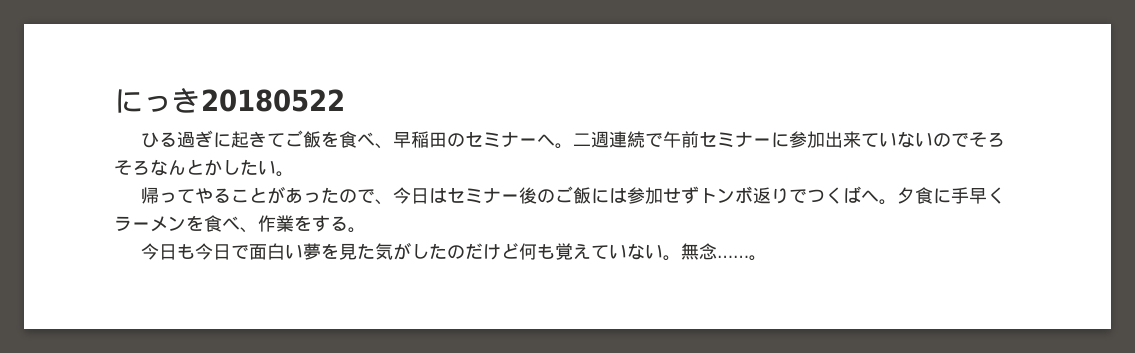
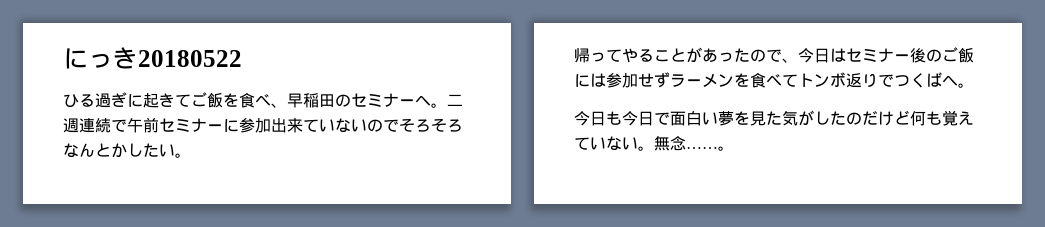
(699, 195) none -> [670,72,798,88] ラーメンを食べて
[896,187,1005,204] [114,215,366,233] 夕食に手早くラーメンを食べ、作業をする。 -> (974, 85) none

